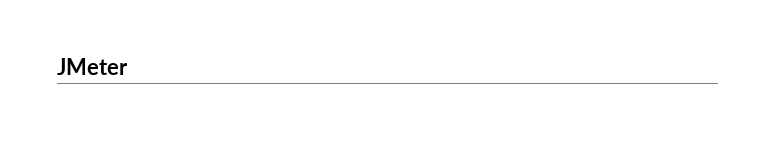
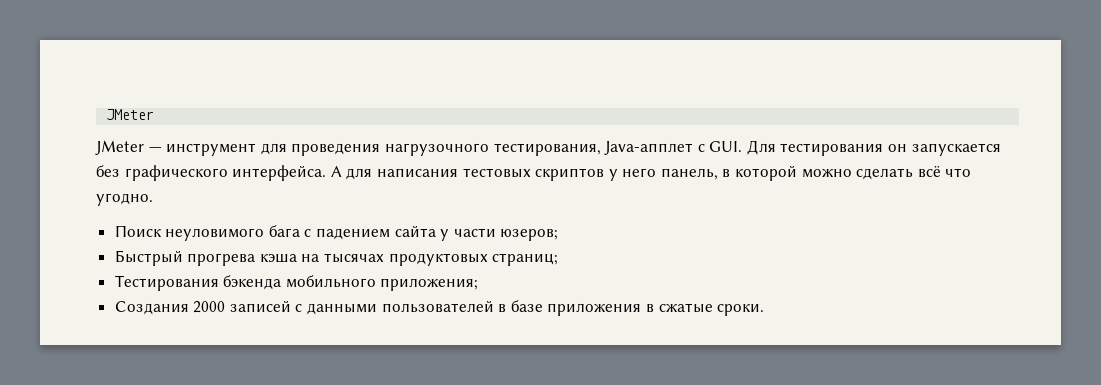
[57,58,128,75] JMeter -> [106,109,155,120] [95,140,1001,156] [96,165,972,181] [96,193,153,206] [114,225,559,241] [114,250,559,266] [114,275,479,291] [114,300,765,316] JMeter // JMeter — инструмент для проведения нагрузочного тестирования, Java-апплет с GUI. Для тестирования он запускается без графического интерфейса. А для написания тестовых скриптов у него панель, в которой можно сделать всё что угодно. // Поиск неуловимого бага с падением сайта у части юзеров; // Быстрый прогрева кэша на тысячах продуктовых страниц; // Тестирования бэкенда мобильного приложения; // Создания 2000 записей с данными пользователей в базе приложения в сжатые сроки.

